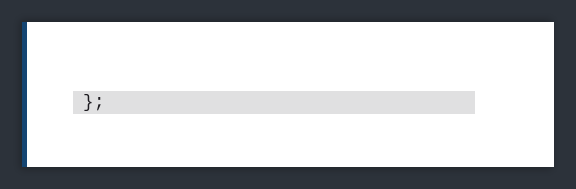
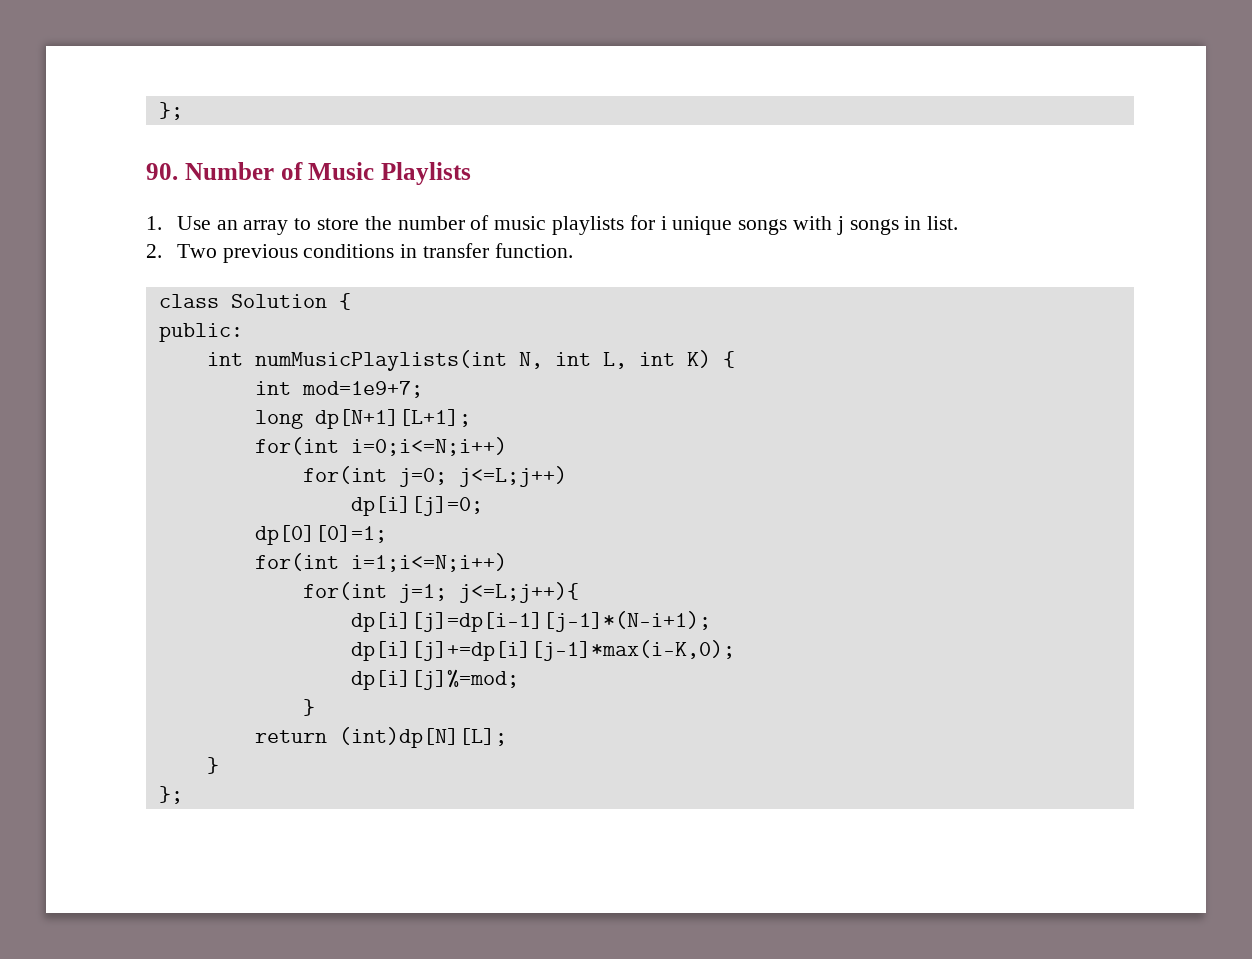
[83,94,106,111] }; -> [158,102,183,120] [146,162,471,185] [146,215,959,235] [146,243,573,263] [158,293,351,310] [158,323,243,342] [206,350,735,371] [254,381,423,398] [254,409,471,429] [254,437,507,456] [302,466,567,487] [350,496,483,516] [254,525,387,545] [254,553,507,572] [302,582,579,603] [350,611,711,632] [350,640,735,661] [350,669,519,690] [302,699,315,716] [254,727,507,748] [206,757,219,774] [158,786,183,804] }; // 90. Number of Music Playlists // 1. Use an array to store the number of music playlists for i unique songs with j songs in list. // 2. Two previous conditions in transfer function. // class Solution { // public: // int numMusicPlaylists(int N, int L, int K) { // int mod=1e9+7; // long dp[N+1][L+1]; // for(int i=0;i<=N;i++) // for(int j=0; j<=L;j++) // dp[i][j]=0; // dp[0][0]=1; // for(int i=1;i<=N;i++) // for(int j=1; j<=L;j++){ // dp[i][j]=dp[i-1][j-1]*(N-i+1); // dp[i][j]+=dp[i][j-1]*max(i-K,0); // dp[i][j]%=mod; // } // return (int)dp[N][L]; // } // };

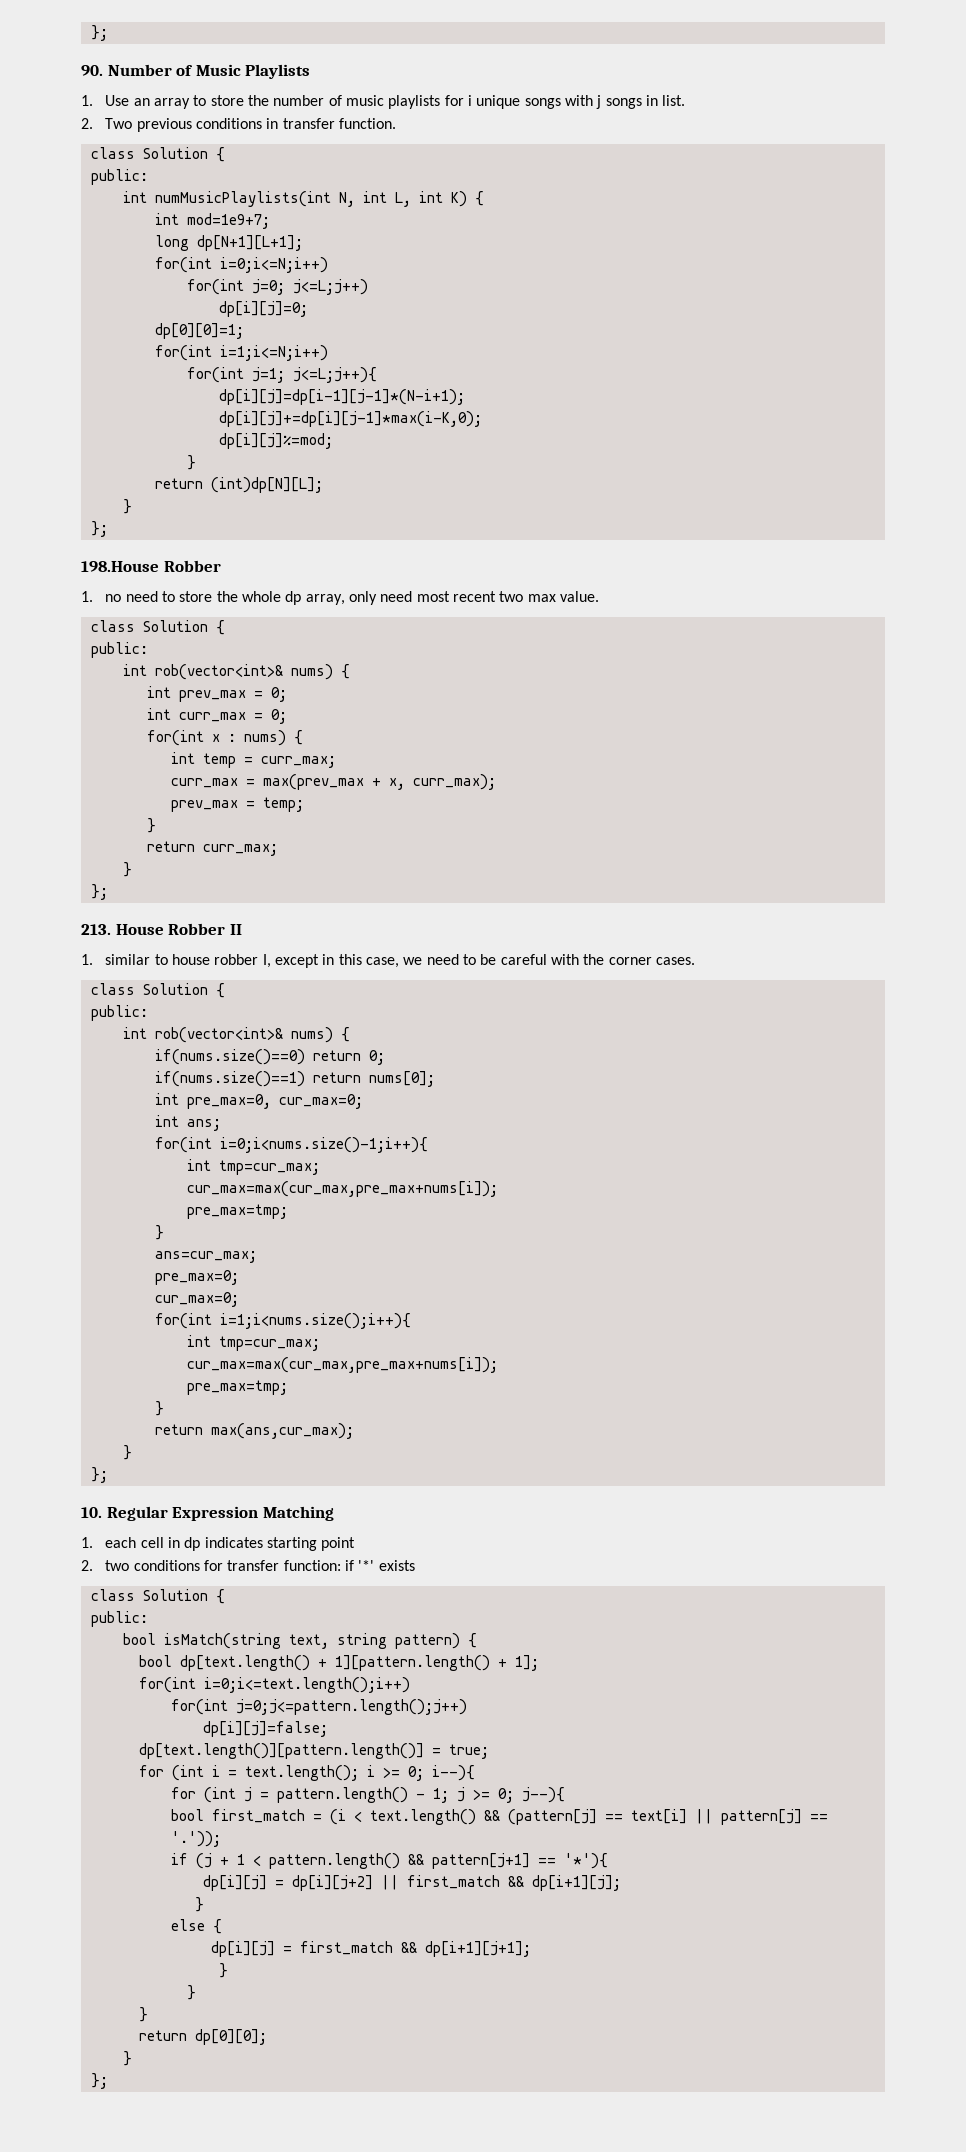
(183, 795) none -> [81,560,221,572] [81,591,599,605] [90,620,225,635] [90,642,148,658] [122,664,350,680] [146,686,287,702] [146,708,287,724] [146,730,303,746] [170,752,336,768] [170,774,496,790] [170,797,304,812] [146,818,156,833] [146,841,278,856] [122,862,132,877] [90,884,108,900] [81,923,242,935] [81,954,695,968] [90,983,225,998] [90,1005,148,1021] [122,1027,350,1043] [154,1049,385,1065] [154,1071,435,1087] [154,1093,363,1109] [154,1115,221,1131] [154,1137,428,1153] [186,1159,320,1175] [186,1181,498,1197] [186,1204,288,1219] [154,1225,164,1240] [154,1251,257,1263] [154,1270,239,1285] [154,1292,239,1307] [154,1313,411,1329] [186,1335,320,1351] [186,1357,498,1373] [186,1380,288,1395] [154,1401,164,1416] [154,1423,354,1439] [122,1445,132,1460] [90,1467,108,1483] [81,1506,334,1521] [81,1537,356,1551] [81,1560,415,1571] [90,1589,225,1604] [90,1611,148,1627] [122,1633,477,1649] [138,1655,539,1671] [138,1677,410,1693] [170,1699,467,1715] [202,1721,328,1737] [138,1743,489,1759] [138,1765,475,1781] [170,1787,565,1803] [170,1809,828,1825] [170,1831,221,1847] [170,1853,608,1869] [202,1875,621,1891] [194,1897,204,1912] [170,1919,222,1934] [210,1941,531,1957] [218,1963,228,1978] [186,1985,196,2000] [138,2007,148,2022] [138,2029,267,2045] [122,2051,132,2066] [90,2073,108,2089] // 198.House Robber // 1. no need to store the whole dp array, only need most recent two max value. // class Solution { // public: // int rob(vector<int>& nums) { // int prev_max = 0; // int curr_max = 0; // for(int x : nums) { // int temp = curr_max; // curr_max = max(prev_max + x, curr_max); // prev_max = temp; // } // return curr_max; // } // }; // 213. House Robber II // 1. similar to house robber I, except in this case, we need to be careful with the corner cases. // class Solution { // public: // int rob(vector<int>& nums) { // if(nums.size()==0) return 0; // if(nums.size()==1) return nums[0]; // int pre_max=0, cur_max=0; // int ans; // for(int i=0;i<nums.size()-1;i++){ // int tmp=cur_max; // cur_max=max(cur_max,pre_max+nums[i]); // pre_max=tmp; // } // ans=cur_max; // pre_max=0; // cur_max=0; // for(int i=1;i<nums.size();i++){ // int tmp=cur_max; // cur_max=max(cur_max,pre_max+nums[i]); // pre_max=tmp; // } // return max(ans,cur_max); // } // }; // 10. Regular Expression Matching // 1. each cell in dp indicates starting point // 2. two conditions for transfer function: if '*' exists // class Solution { // public: // bool isMatch(string text, string pattern) { // bool dp[text.length() + 1][pattern.length() + 1]; // for(int i=0;i<=text.length();i++) // for(int j=0;j<=pattern.length();j++) // dp[i][j]=false; // dp[text.length()][pattern.length()] = true; // for (int i = text.length(); i >= 0; i--){ // for (int j = pattern.length() - 1; j >= 0; j--){ // bool first_match = (i < text.length() && (pattern[j] == text[i] || pattern[j] == '.')); // if (j + 1 < pattern.length() && pattern[j+1] == '*'){ // dp[i][j] = dp[i][j+2] || first_match && dp[i+1][j]; // } // else { // dp[i][j] = first_match && dp[i+1][j+1]; // } // } // } // return dp[0][0]; // } // };

